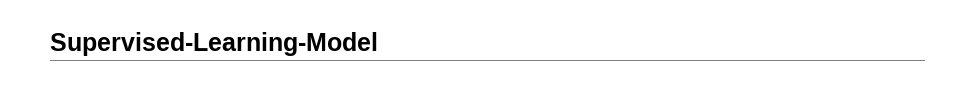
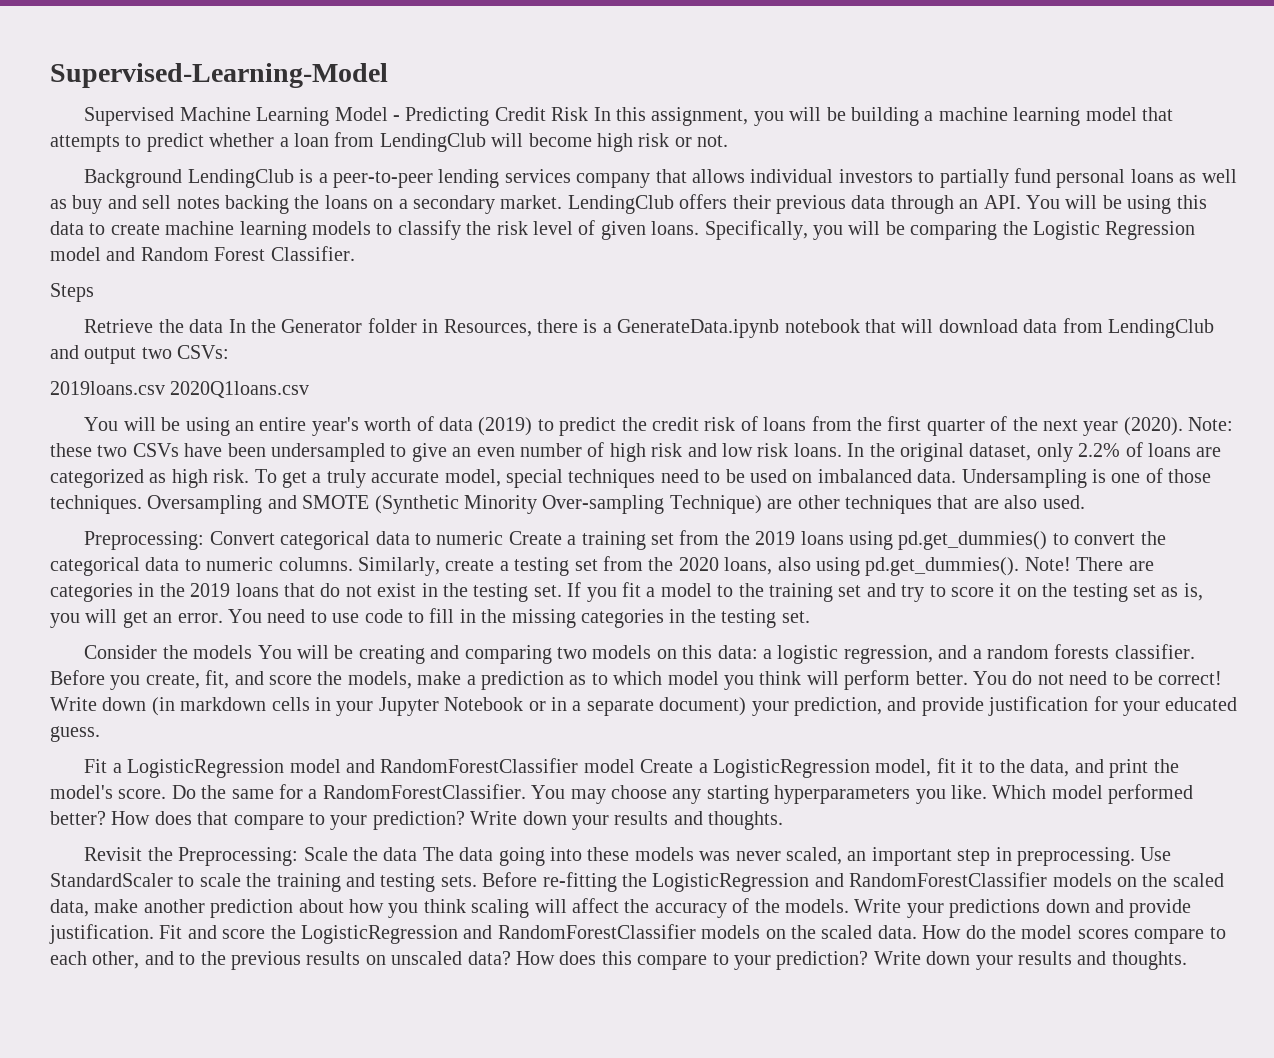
(378, 44) none -> [84,107,1173,126] [50,132,729,152] [84,168,1237,188] [50,194,1207,214] [50,220,1196,240] [50,246,355,261] [50,283,94,302] [84,318,1214,338] [50,345,230,364] [50,381,310,398] [84,416,1234,436] [50,442,1222,462] [50,468,1212,488] [50,495,1085,514] [84,530,1166,550] [50,556,1154,576] [50,582,1203,602] [50,608,810,628] [84,644,1195,664] [50,670,1223,690] [50,696,1238,716] [50,726,100,742] [84,758,1179,778] [50,784,1194,804] [50,811,784,830] [84,847,1172,866] [50,872,1224,892] [50,898,1192,918] [49,924,1226,944] [50,951,1187,970] // Supervised Machine Learning Model - Predicting Credit Risk In this assignment, you will be building a machine learning model that attempts to predict whether a loan from LendingClub will become high risk or not. // Background LendingClub is a peer-to-peer lending services company that allows individual investors to partially fund personal loans as well as buy and sell notes backing the loans on a secondary market. LendingClub offers their previous data through an API. You will be using this data to create machine learning models to classify the risk level of given loans. Specifically, you will be comparing the Logistic Regression model and Random Forest Classifier. // Steps // Retrieve the data In the Generator folder in Resources, there is a GenerateData.ipynb notebook that will download data from LendingClub and output two CSVs: // 2019loans.csv 2020Q1loans.csv // You will be using an entire year's worth of data (2019) to predict the credit risk of loans from the first quarter of the next year (2020). Note: these two CSVs have been undersampled to give an even number of high risk and low risk loans. In the original dataset, only 2.2% of loans are categorized as high risk. To get a truly accurate model, special techniques need to be used on imbalanced data. Undersampling is one of those techniques. Oversampling and SMOTE (Synthetic Minority Over-sampling Technique) are other techniques that are also used. // Preprocessing: Convert categorical data to numeric Create a training set from the 2019 loans using pd.get_dummies() to convert the categorical data to numeric columns. Similarly, create a testing set from the 2020 loans, also using pd.get_dummies(). Note! There are categories in the 2019 loans that do not exist in the testing set. If you fit a model to the training set and try to score it on the testing set as is, you will get an error. You need to use code to fill in the missing categories in the testing set. // Consider the models You will be creating and comparing two models on this data: a logistic regression, and a random forests classifier. Before you create, fit, and score the models, make a prediction as to which model you think will perform better. You do not need to be correct! Write down (in markdown cells in your Jupyter Notebook or in a separate document) your prediction, and provide justification for your educated guess. // Fit a LogisticRegression model and RandomForestClassifier model Create a LogisticRegression model, fit it to the data, and print the model's score. Do the same for a RandomForestClassifier. You may choose any starting hyperparameters you like. Which model performed better? How does that compare to your prediction? Write down your results and thoughts. // Revisit the Preprocessing: Scale the data The data going into these models was never scaled, an important step in preprocessing. Use StandardScaler to scale the training and testing sets. Before re-fitting the LogisticRegression and RandomForestClassifier models on the scaled data, make another prediction about how you think scaling will affect the accuracy of the models. Write your predictions down and provide justification. Fit and score the LogisticRegression and RandomForestClassifier models on the scaled data. How do the model scores compare to each other, and to the previous results on unscaled data? How does this compare to your prediction? Write down your results and thoughts.

